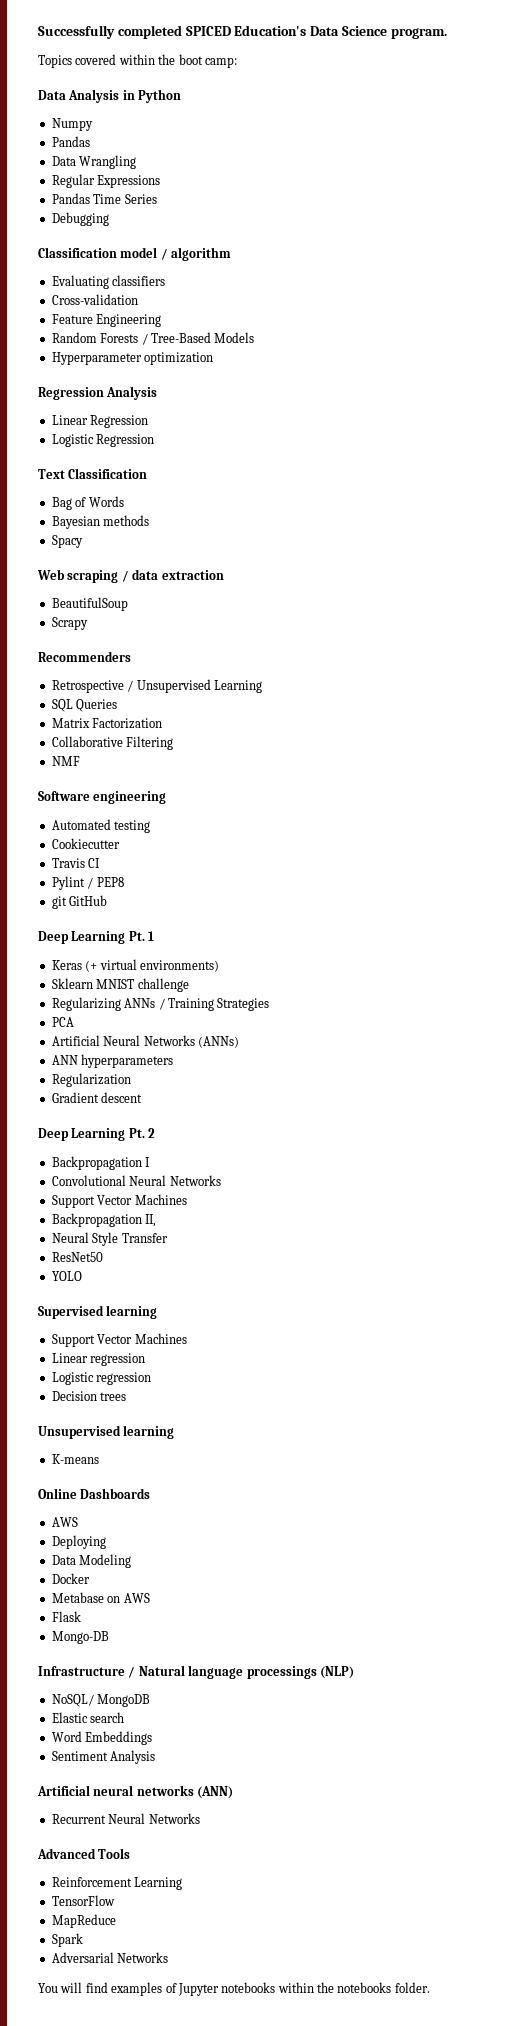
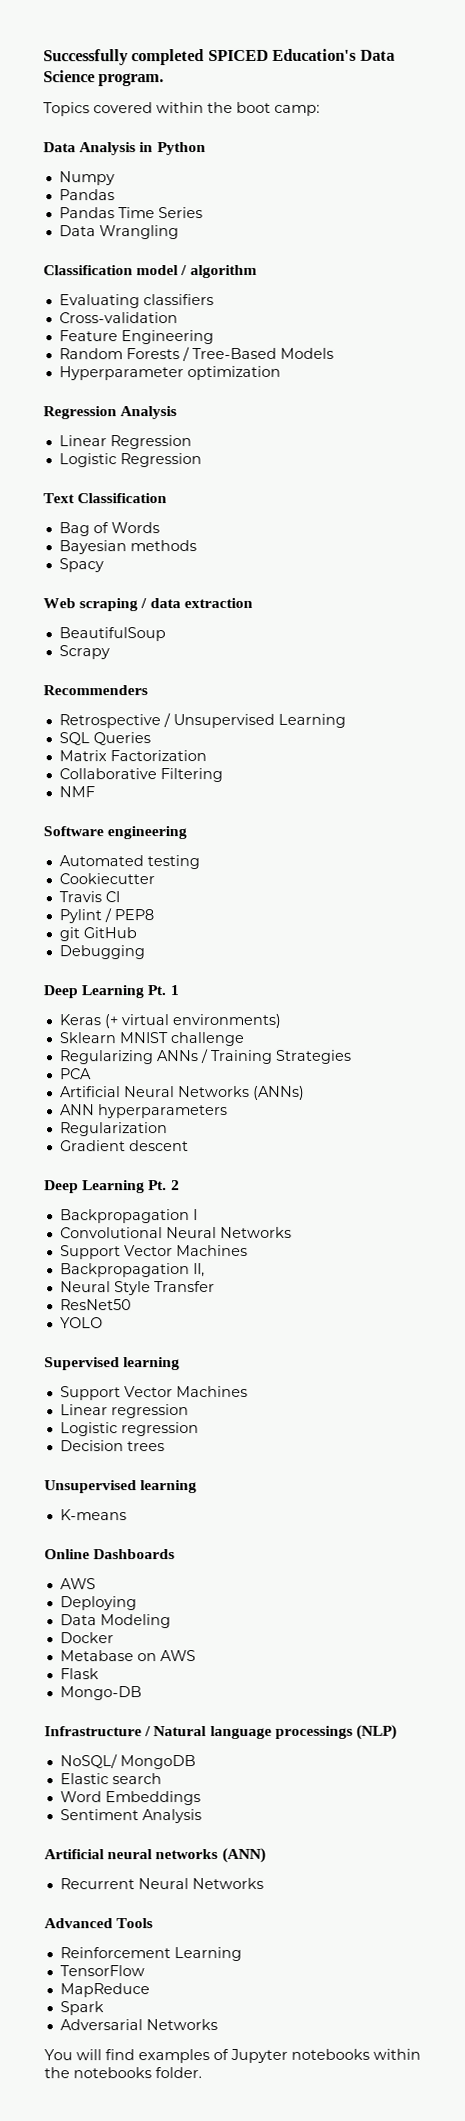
[51,155,137,169] [51,174,161,188] // Data Wrangling // Regular Expressions -> (115, 195) none
[51,212,109,226] Debugging -> [58,225,179,240] Data Wrangling
(108, 900) none -> [58,945,145,960] // Debugging

